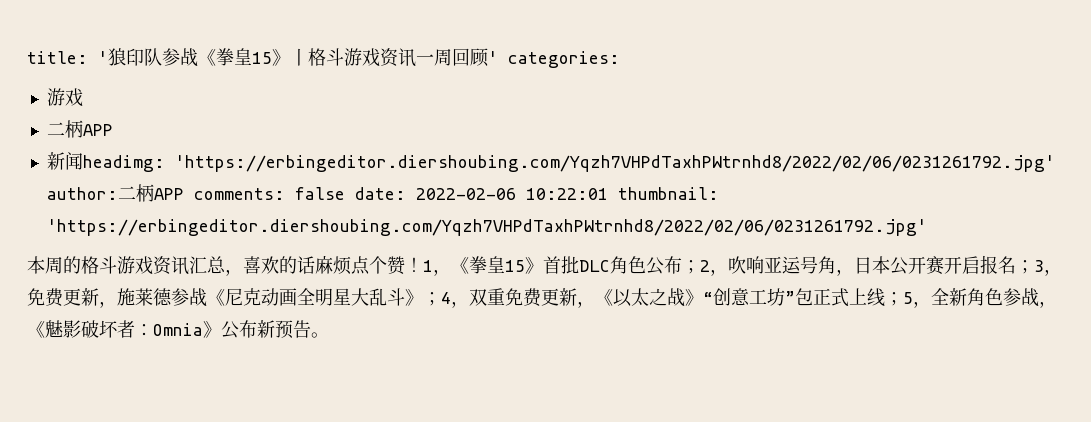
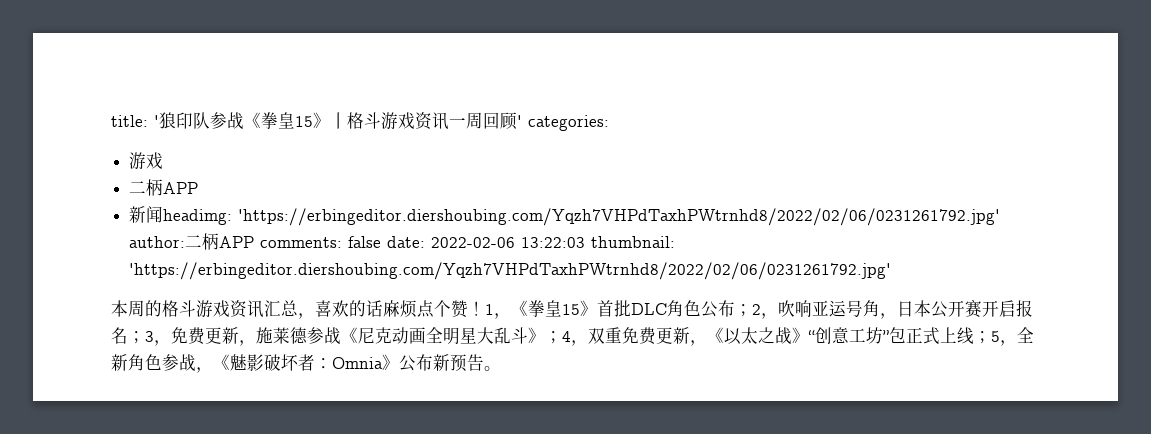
[525,188,608,200] 10:22:01 -> [521,237,586,248] 13:22:03

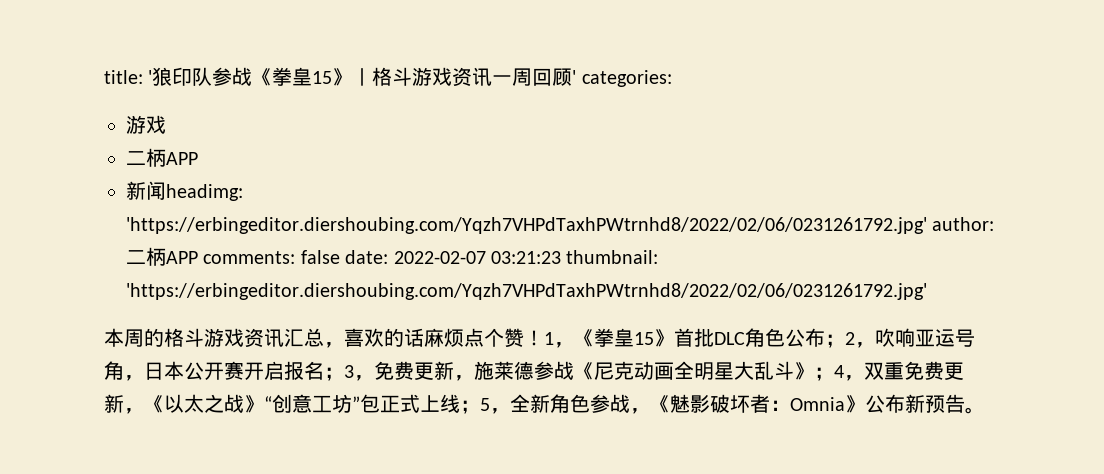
[431,237,586,248] 2022-02-06 13:22:03 -> [393,251,561,264] 2022-02-07 03:21:23

